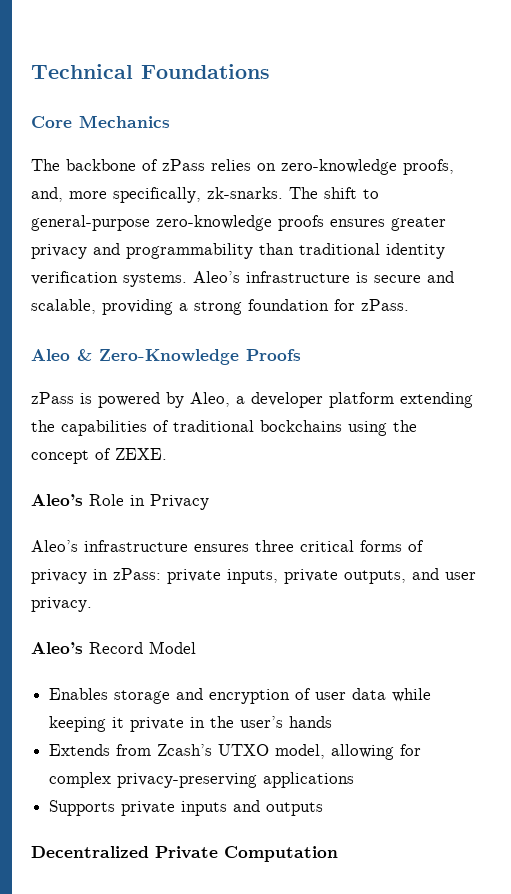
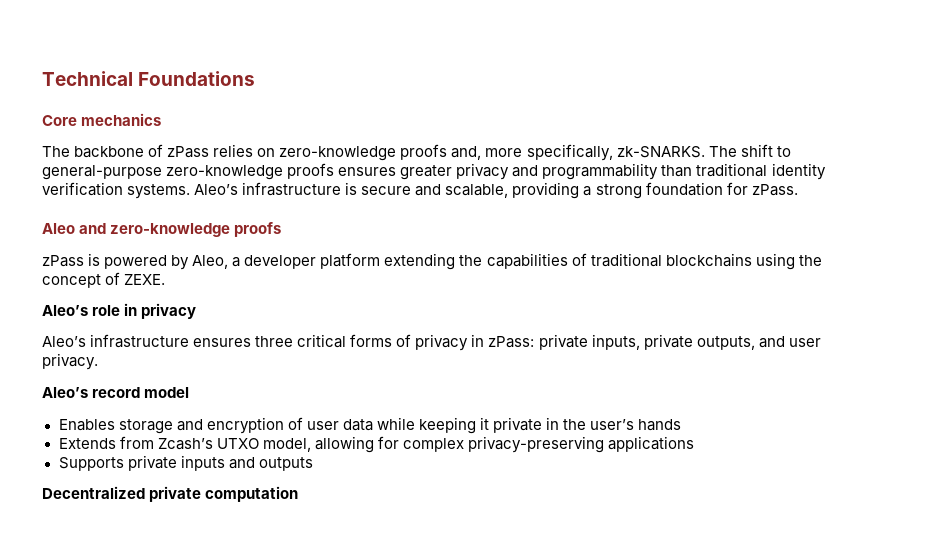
[79,115,170,128] Mechanics -> [81,113,162,126] mechanics
[403,159,454,175] proofs, -> [400,144,448,160] proofs
[207,187,283,199] zk-snarks. -> [616,146,705,158] zk-SNARKS.
[77,349,301,365] & Zero-Knowledge Proofs -> [79,222,282,237] and zero-knowledge proofs
[260,420,342,432] bockchains -> [665,253,752,267] blockchains
[89,494,209,510] Role in Privacy -> [92,303,197,319] role in privacy
[89,641,196,654] Record Model -> [92,387,190,398] record model
[155,846,338,862] Private Computation -> [149,486,299,502] private computation

